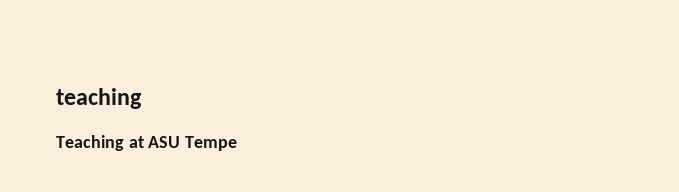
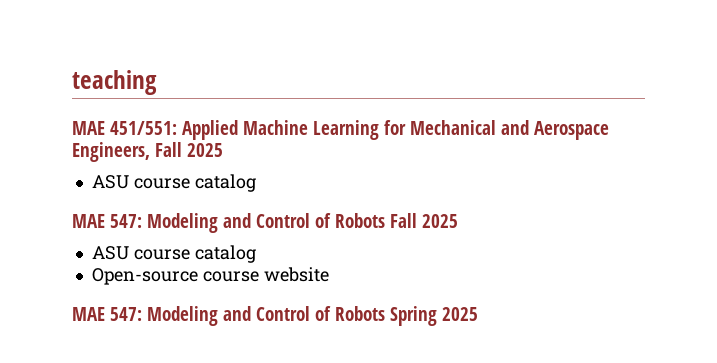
[56,135,238,151] Teaching at ASU Tempe -> [72,120,609,140] [72,142,223,162] [91,174,256,192] [72,213,458,233] [91,245,256,263] [91,267,329,285] [72,306,478,326] MAE 451/551: Applied Machine Learning for Mechanical and Aerospace Engineers, Fall 2025 // ASU course catalog // MAE 547: Modeling and Control of Robots Fall 2025 // ASU course catalog // Open-source course website // MAE 547: Modeling and Control of Robots Spring 2025

